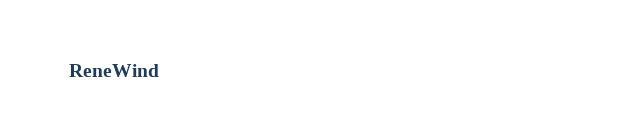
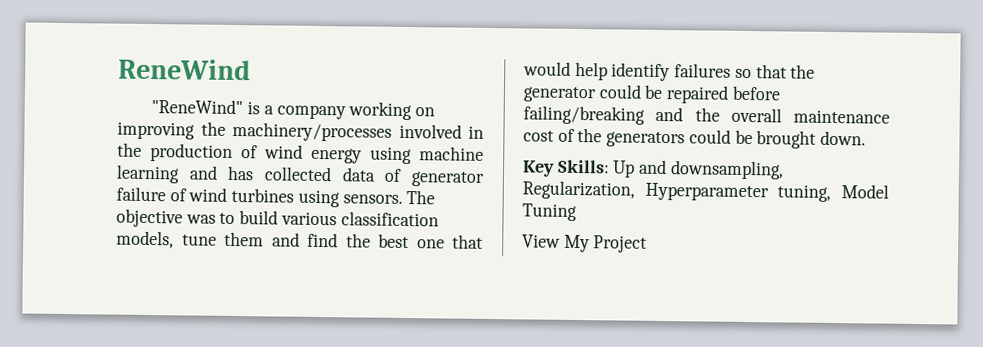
(159, 70) none -> [151,99,436,121] [117,121,484,142] [117,142,484,165] [116,164,485,187] [116,186,436,208] [116,208,439,228] [116,230,483,249] [523,61,816,82] [523,84,781,104] [523,105,890,125] [523,128,867,149] [522,159,784,180] [522,180,889,202] [522,203,577,221] [522,234,648,253] // "ReneWind" is a company working on improving the machinery/processes involved in the production of wind energy using machine learning and has collected data of generator failure of wind turbines using sensors. The objective was to build various classification models, tune them and find the best one that would help identify failures so that the generator could be repaired before failing/breaking and the overall maintenance cost of the generators could be brought down. // Key Skills: Up and downsampling, Regularization, Hyperparameter tuning, Model Tuning // View My Project

